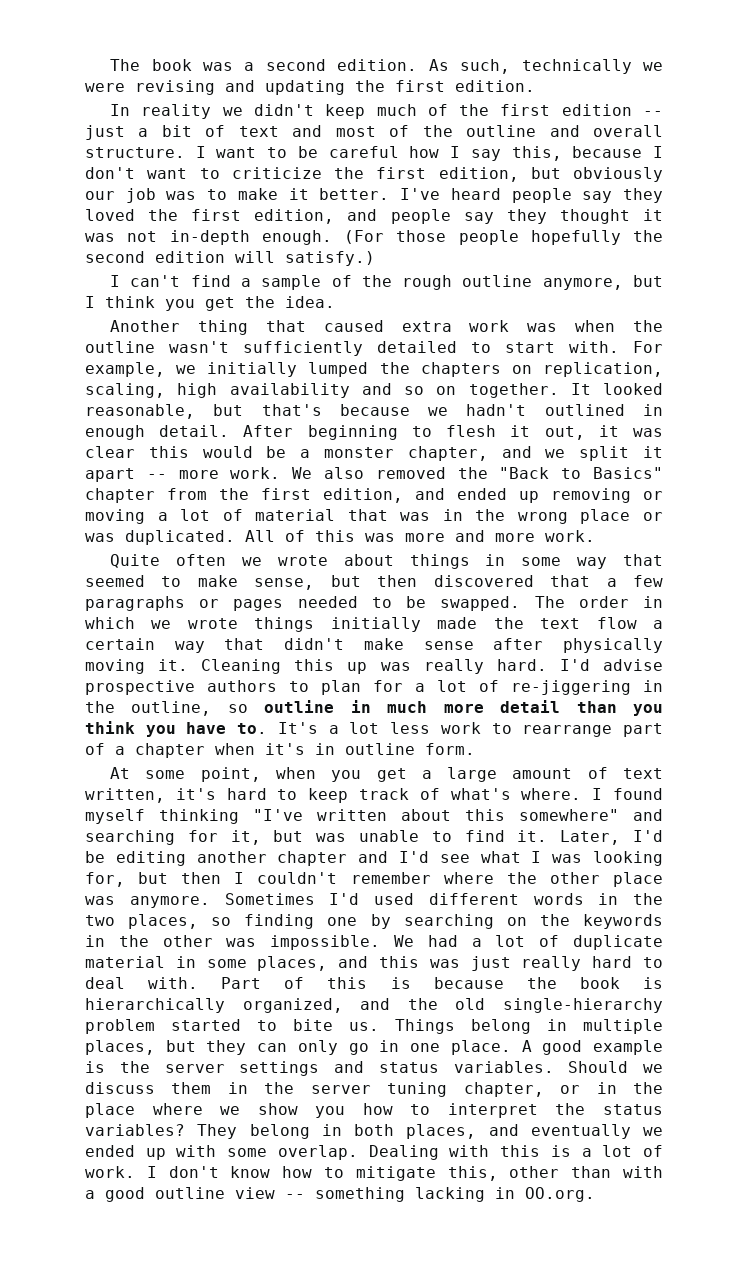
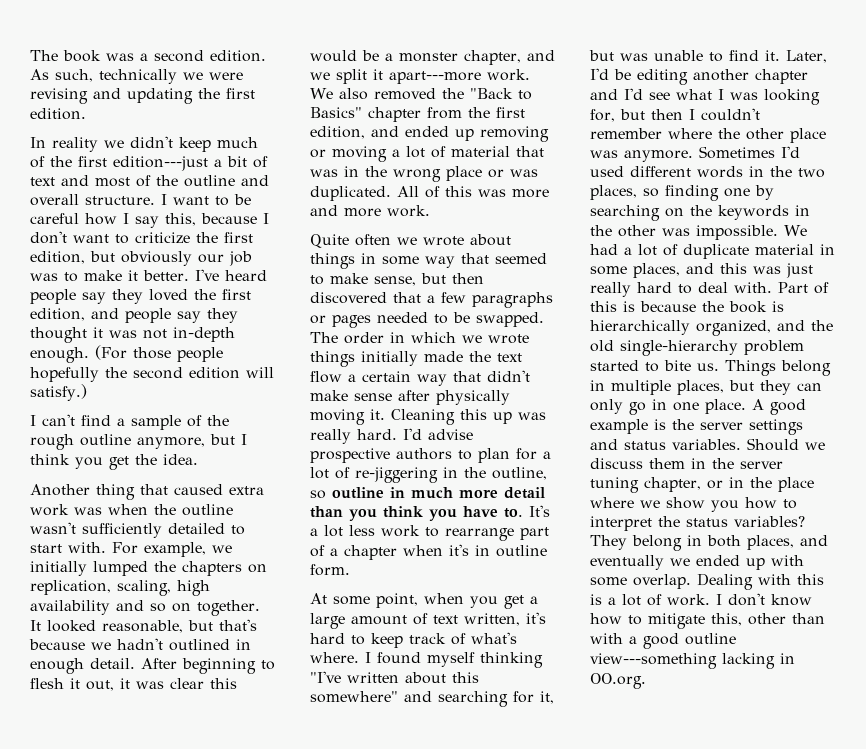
[561,104,663,116] [85,125,125,140] edition -- just -> [113,156,208,171] edition---just
[85,468,219,482] apart -- more -> [389,71,481,84] apart---more
[235,1187,405,1202] view -- something -> [590,653,717,669] view---something

